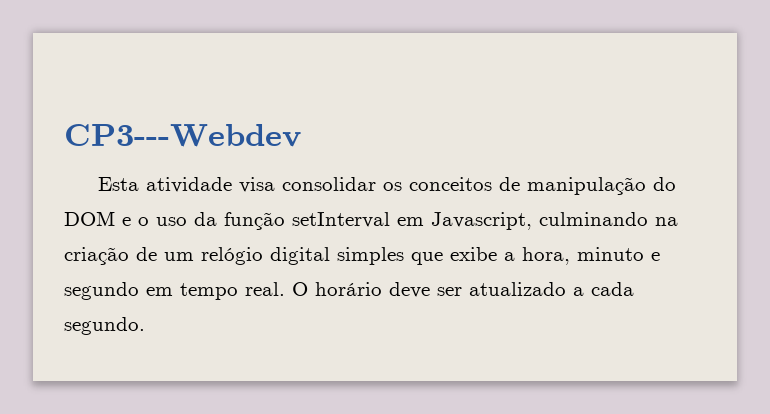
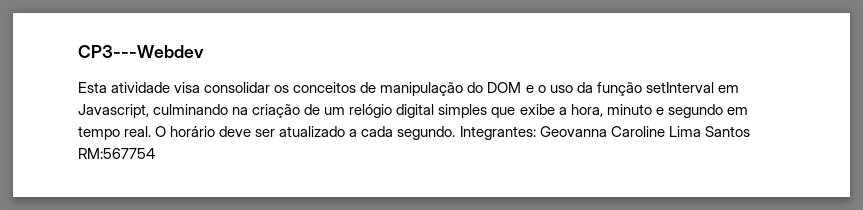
(145, 326) none -> [459,126,750,140] [78,148,155,159] Integrantes: Geovanna Caroline Lima Santos RM:567754

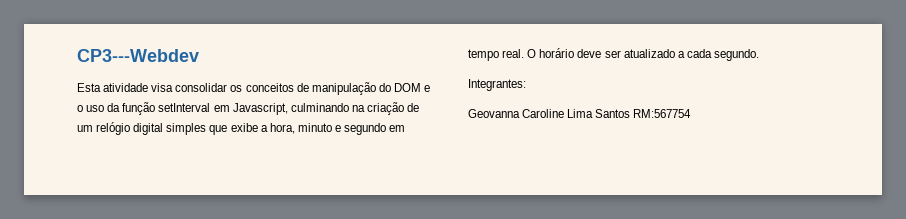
(456, 133) none -> (759, 55) //
(536, 133) none -> (526, 85) //

